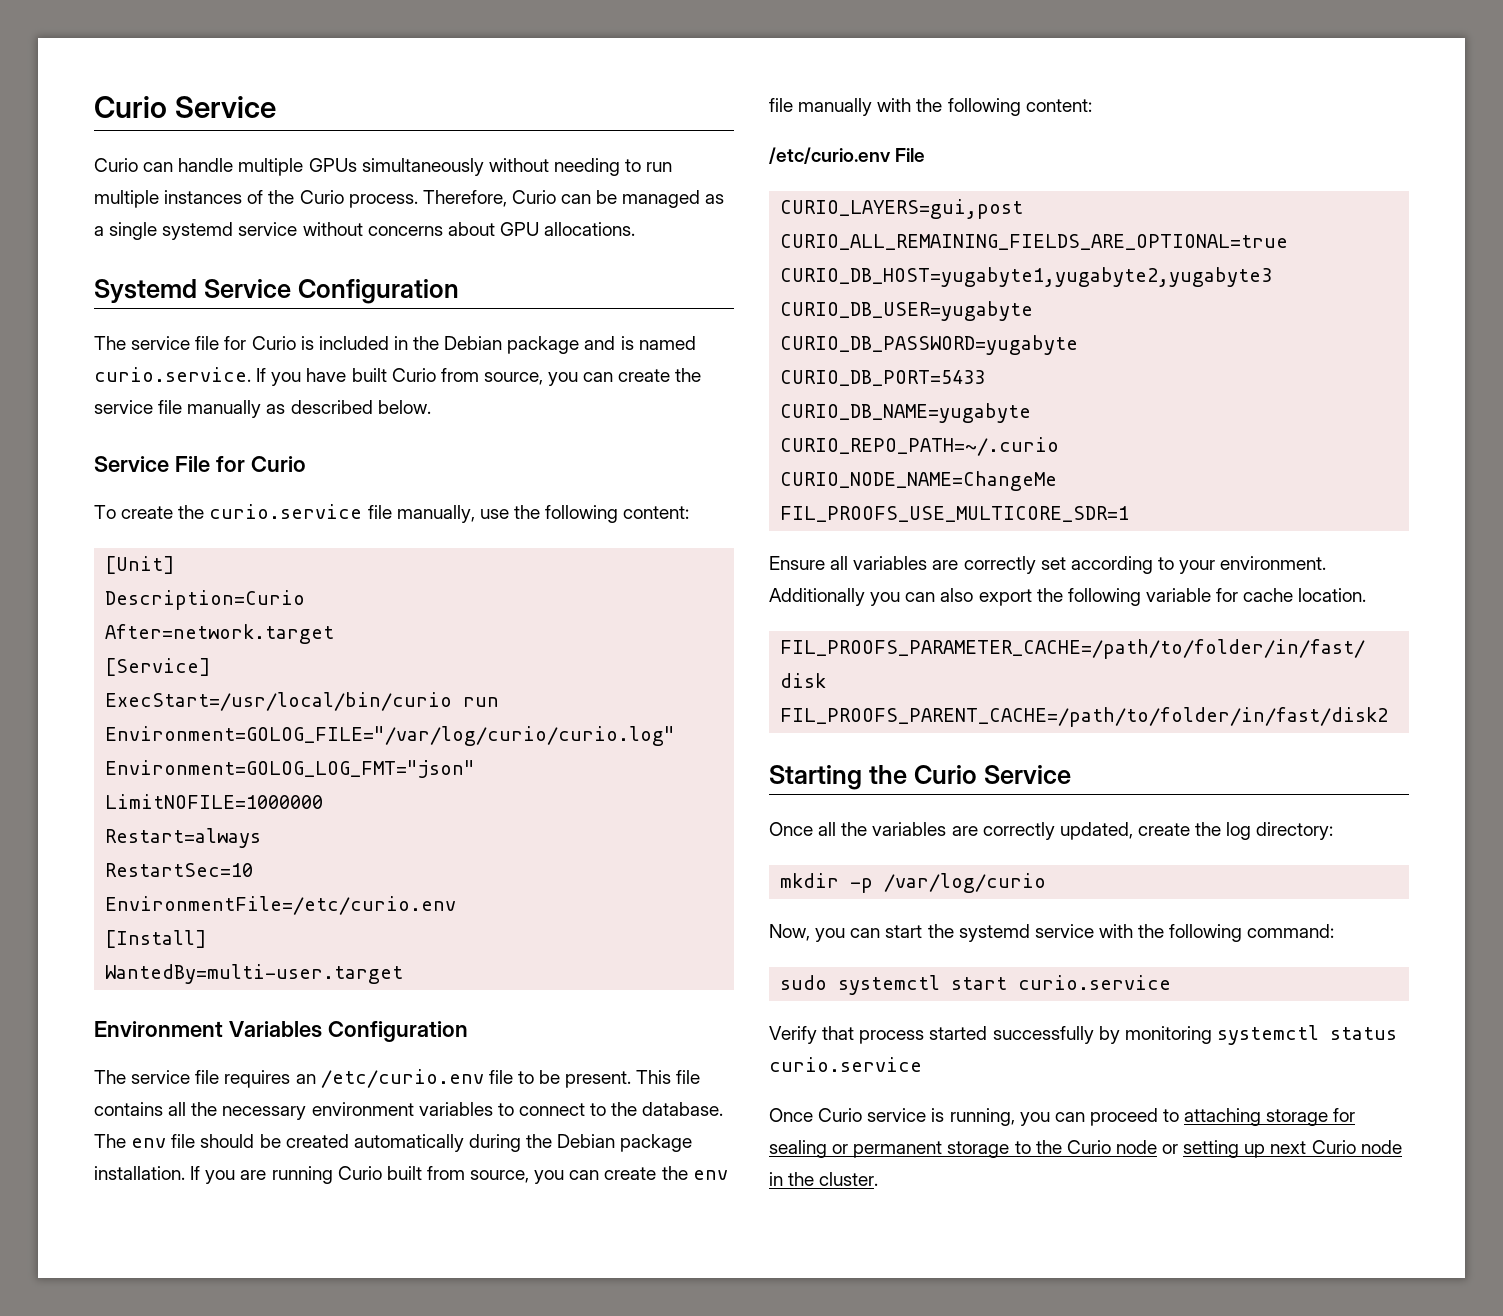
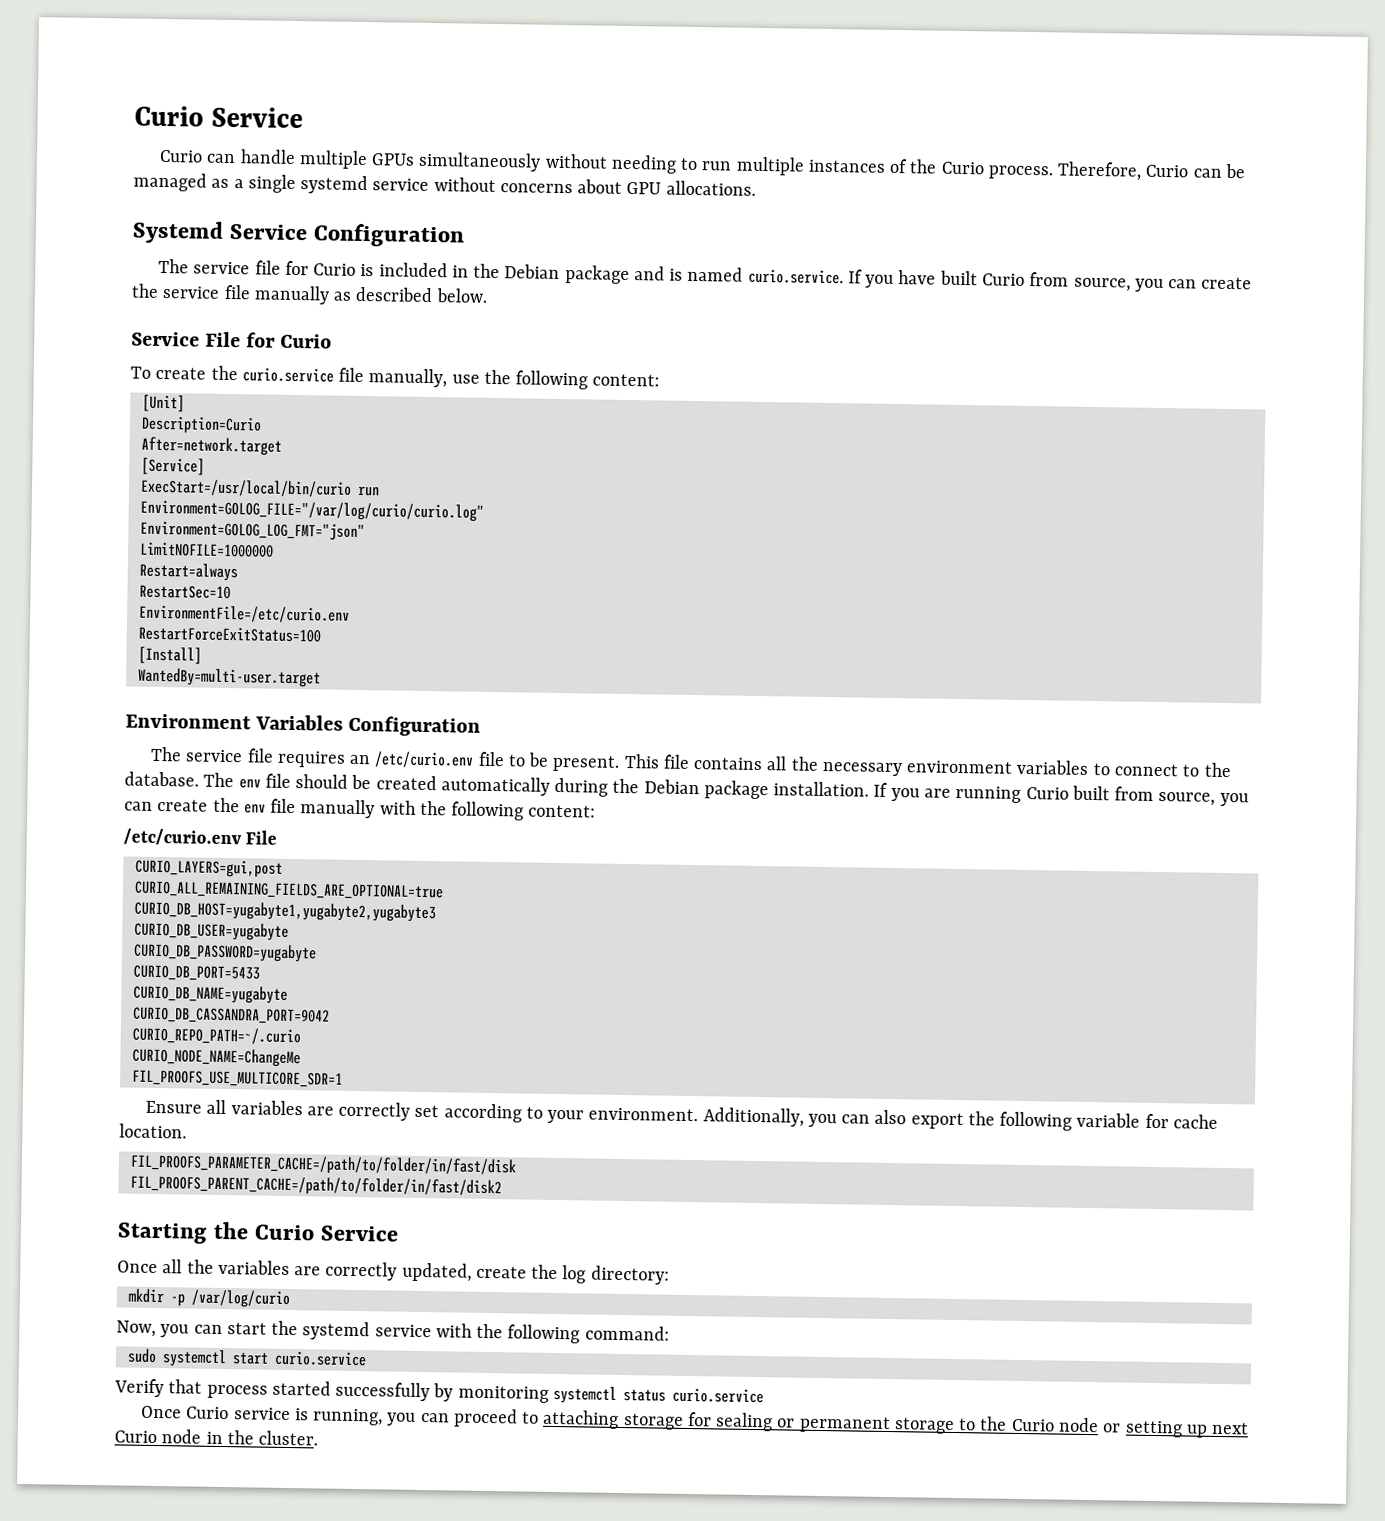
(457, 905) none -> [137,625,321,643] // RestartForceExitStatus=100
(1032, 413) none -> [132,1006,330,1025] // CURIO_DB_CASSANDRA_PORT=9042
[769,588,865,606] Additionally -> [702,1107,804,1127] Additionally,

